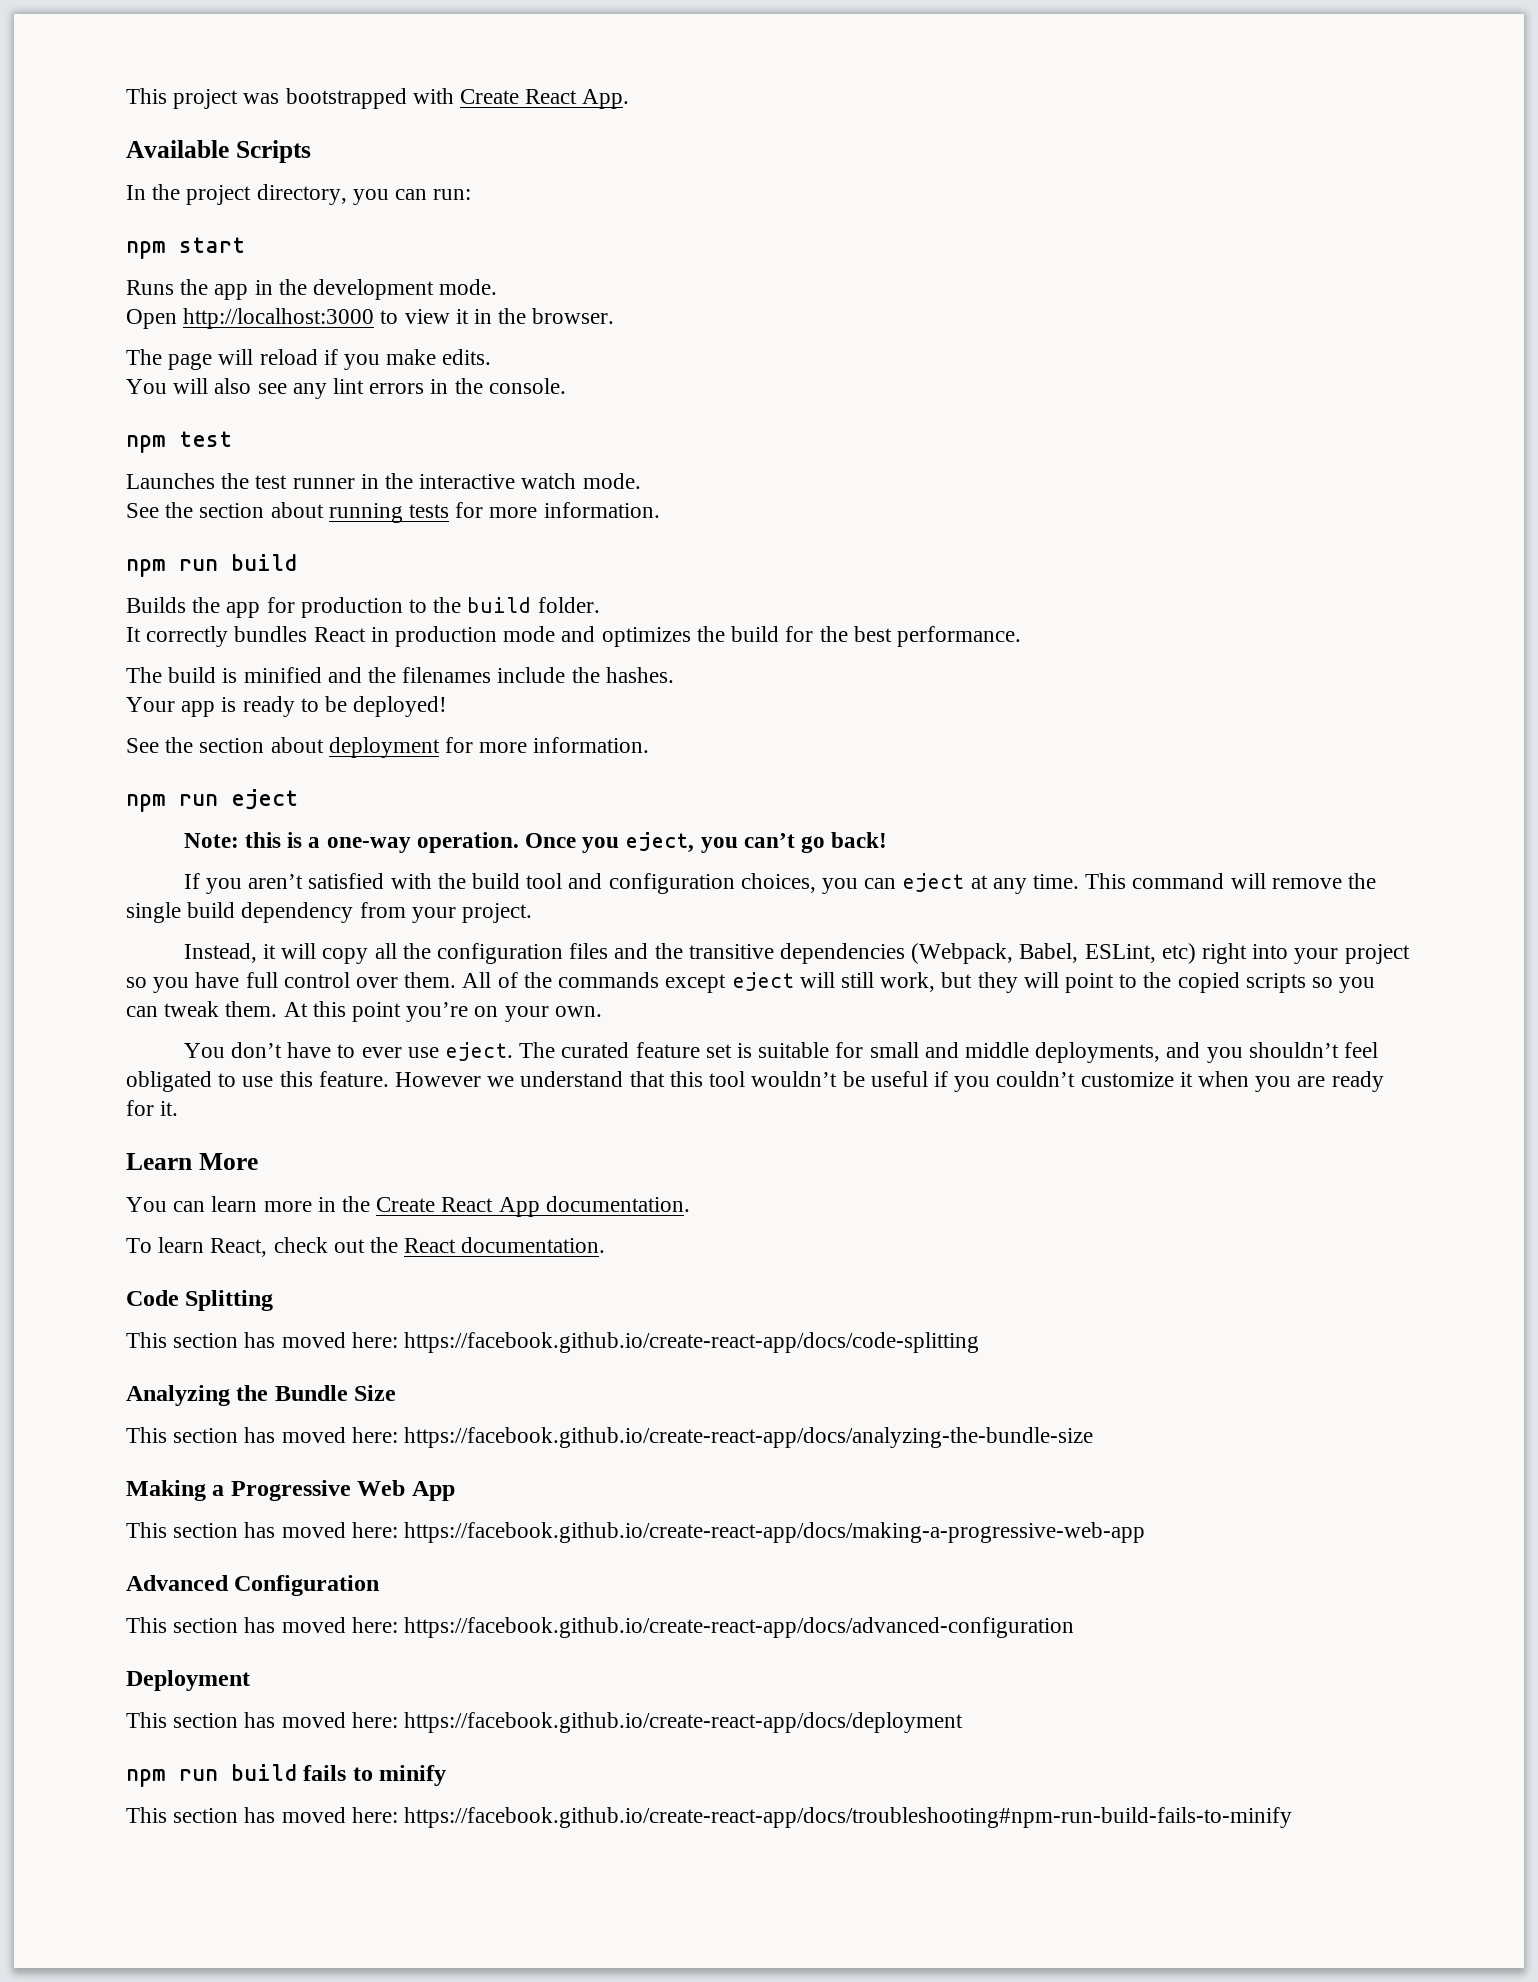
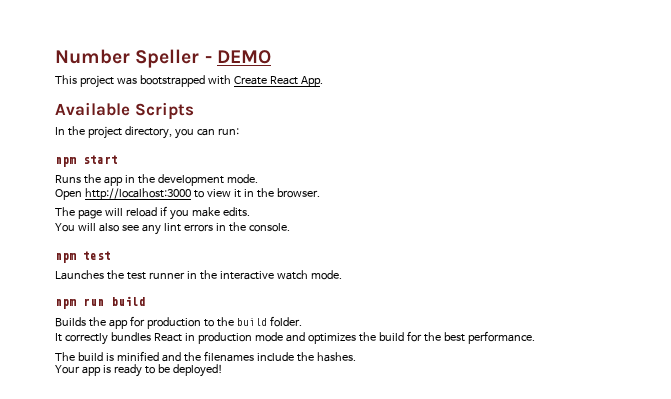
(126, 96) none -> [55,49,271,68] Number Speller - DEMO //
[126,502,660,523] // See the section about running tests for more information. -> (342, 275) none
[126,737,650,758] [126,789,298,812] [183,832,888,853] [183,873,1377,894] [126,902,533,923] [183,943,1410,964] [126,972,1376,993] [126,1001,602,1022] [183,1042,1379,1063] [126,1071,1384,1092] [126,1100,179,1116] [126,1153,258,1170] [126,1196,690,1217] [126,1237,606,1257] [126,1290,274,1311] [126,1332,980,1353] [126,1385,397,1406] [126,1427,1094,1448] [126,1480,455,1501] [126,1522,1146,1543] [126,1575,380,1596] [126,1617,1075,1638] [126,1670,250,1691] [126,1712,964,1733] [126,1764,447,1787] [126,1807,1293,1828] // See the section about deployment for more information. // npm run eject // Note: this is a one-way operation. Once you eject, you can’t go back! // If you aren’t satisfied with the build tool and configuration choices, you can eject at any time. This command will remove the single build dependency from your project. // Instead, it will copy all the configuration files and the transitive dependencies (Webpack, Babel, ESLint, etc) right into your project so you have full control over them. All of the commands except eject will still work, but they will point to the copied scripts so you can tweak them. At this point you’re on your own. // You don’t have to ever use eject. The curated feature set is suitable for small and middle deployments, and you shouldn’t feel obligated to use this feature. However we understand that this tool wouldn’t be useful if you couldn’t customize it when you are ready for it. // Learn More // You can learn more in the Create React App documentation. // To learn React, check out the React documentation. // Code Splitting // This section has moved here: https://facebook.github.io/create-react-app/docs/code-splitting // Analyzing the Bundle Size // This section has moved here: https://facebook.github.io/create-react-app/docs/analyzing-the-bundle-size // Making a Progressive Web App // This section has moved here: https://facebook.github.io/create-react-app/docs/making-a-progressive-web-app // Advanced Configuration // This section has moved here: https://facebook.github.io/create-react-app/docs/advanced-configuration // Deployment // This section has moved here: https://facebook.github.io/create-react-app/docs/deployment // npm run build fails to minify // This section has moved here: https://facebook.github.io/create-react-app/docs/troubleshooting#npm-run-build-fails-to-minify -> (223, 370) none

